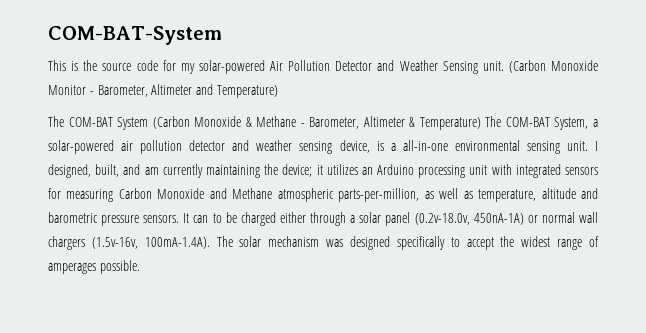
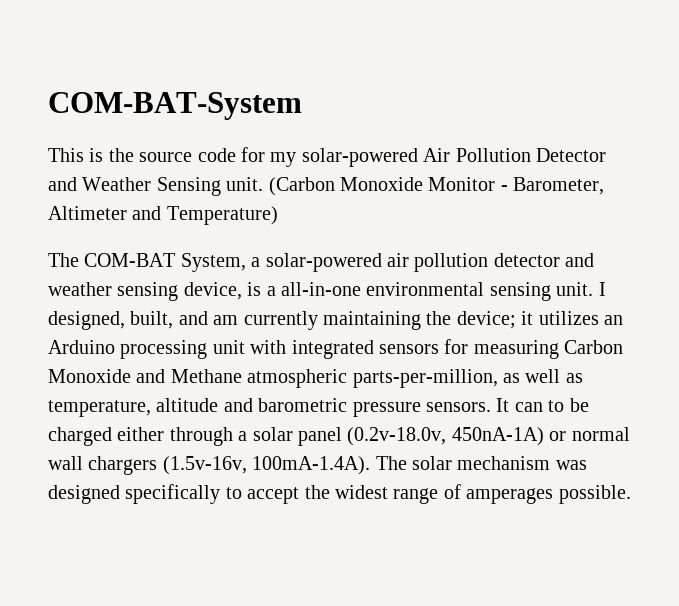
[117,116,550,130] System (Carbon Monoxide & Methane - Barometer, Altimeter & Temperature) The COM-BAT -> (176, 260) none

